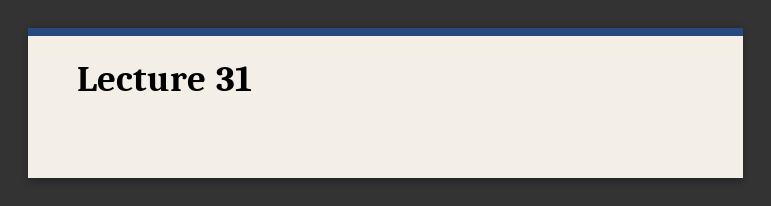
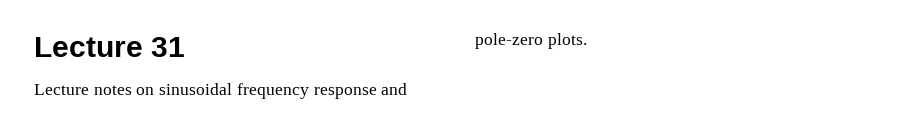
(252, 78) none -> [34,83,408,99] [475,33,587,49] // Lecture notes on sinusoidal frequency response and pole-zero plots.

